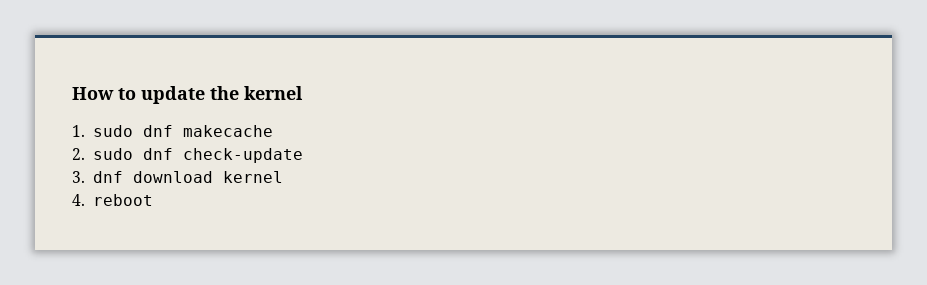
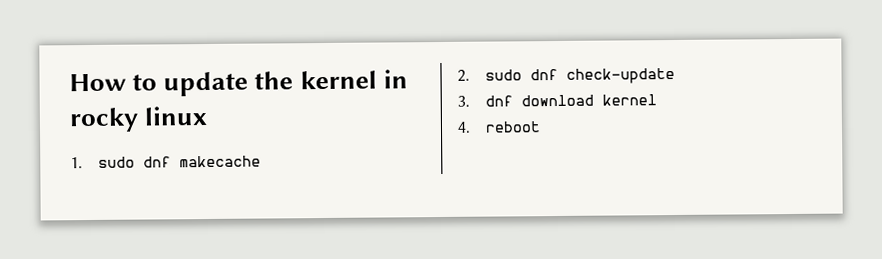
(303, 93) none -> [382,69,408,89] [69,105,208,133] in rocky linux

